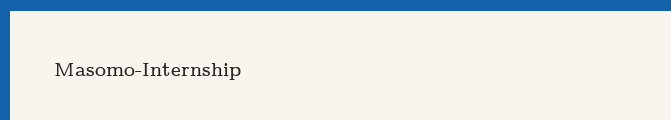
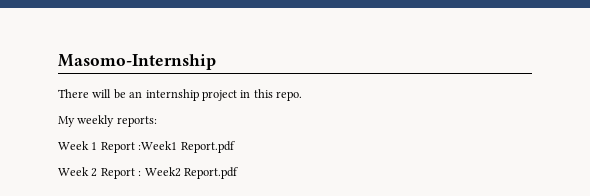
(241, 71) none -> [58,89,302,101] [58,115,157,127] [58,141,235,153] [58,167,238,179] // There will be an internship project in this repo. // My weekly reports: // Week 1 Report :Week1 Report.pdf // Week 2 Report : Week2 Report.pdf

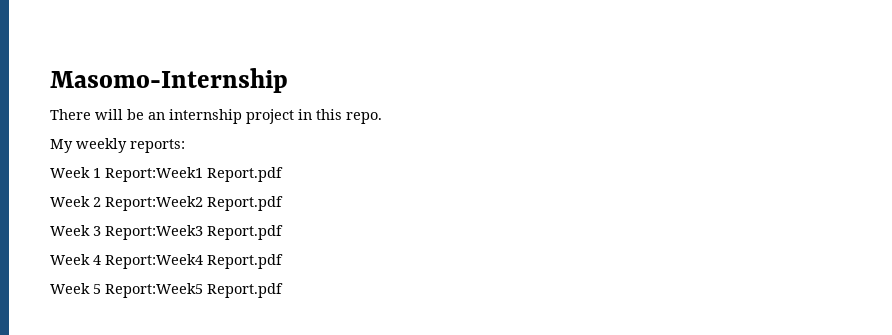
[100,141,178,153] Report :Week1 -> [105,167,203,182] Report:Week1
[100,167,181,179] Report : Week2 -> [105,196,283,211] [50,225,283,240] [50,254,283,269] [50,283,203,298] Report:Week2 Report.pdf // Week 3 Report:Week3 Report.pdf // Week 4 Report:Week4 Report.pdf // Week 5 Report:Week5

